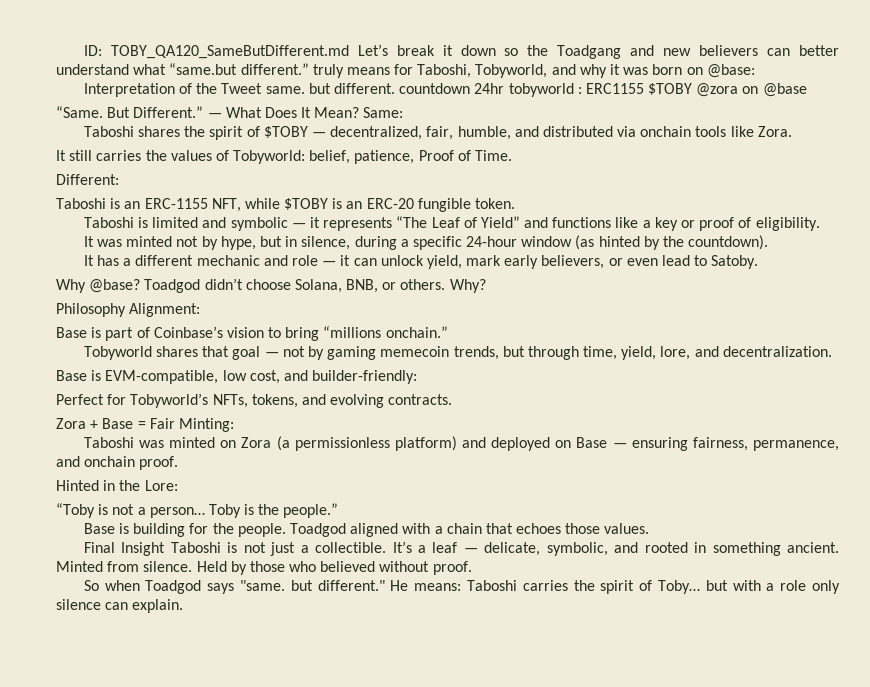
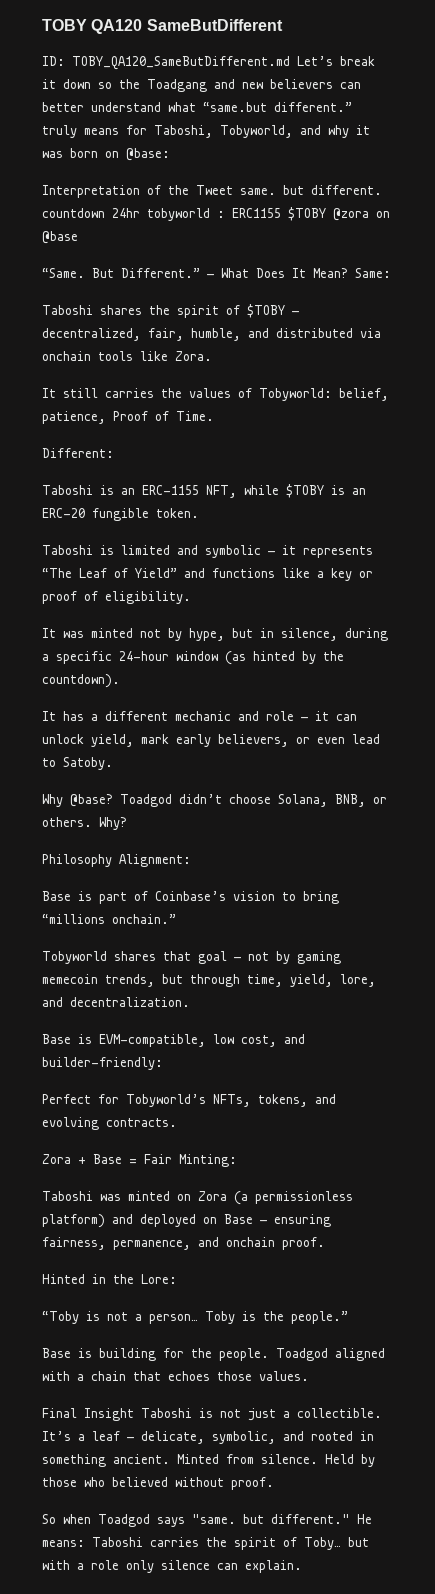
(83, 50) none -> [42,19,283,34] TOBY QA120 SameButDifferent //

